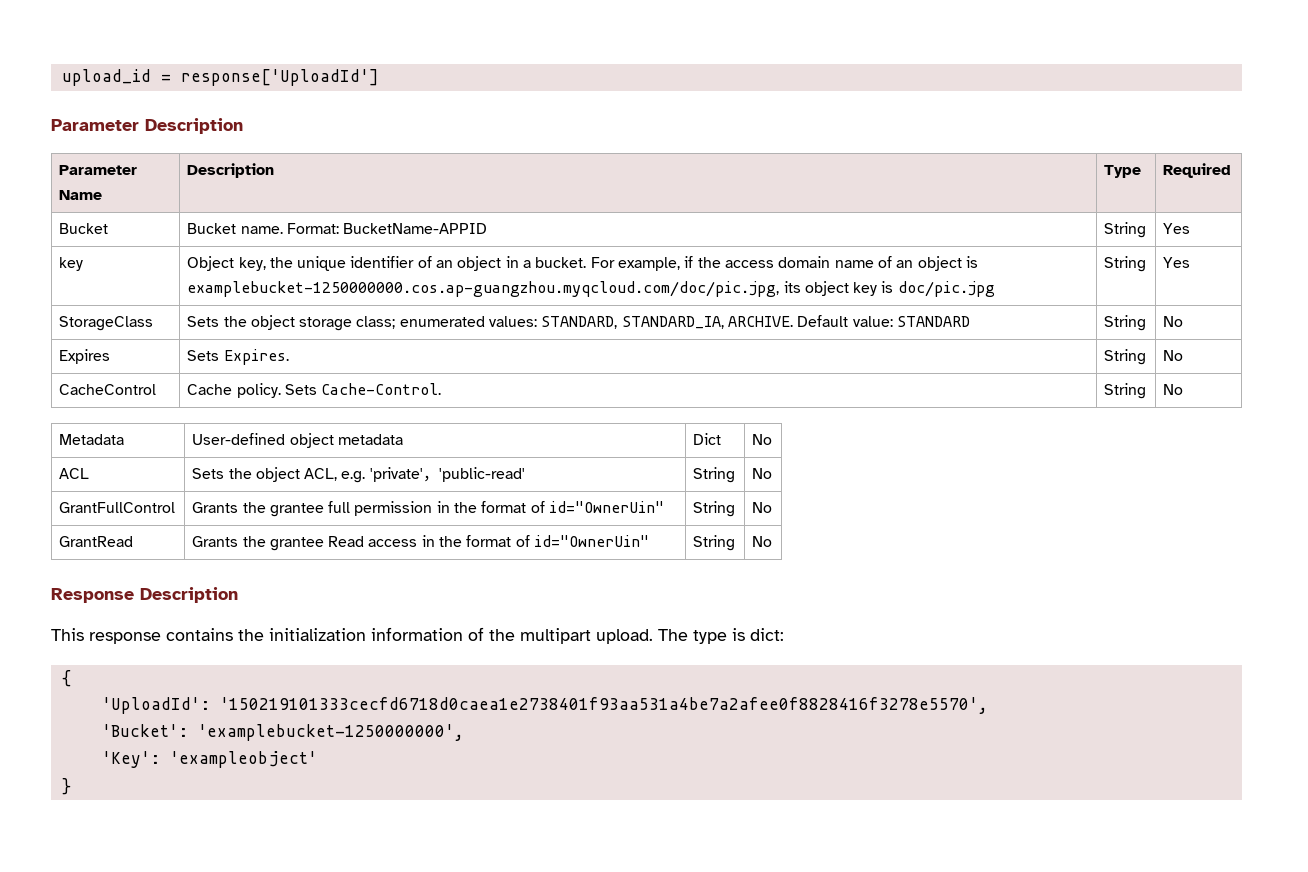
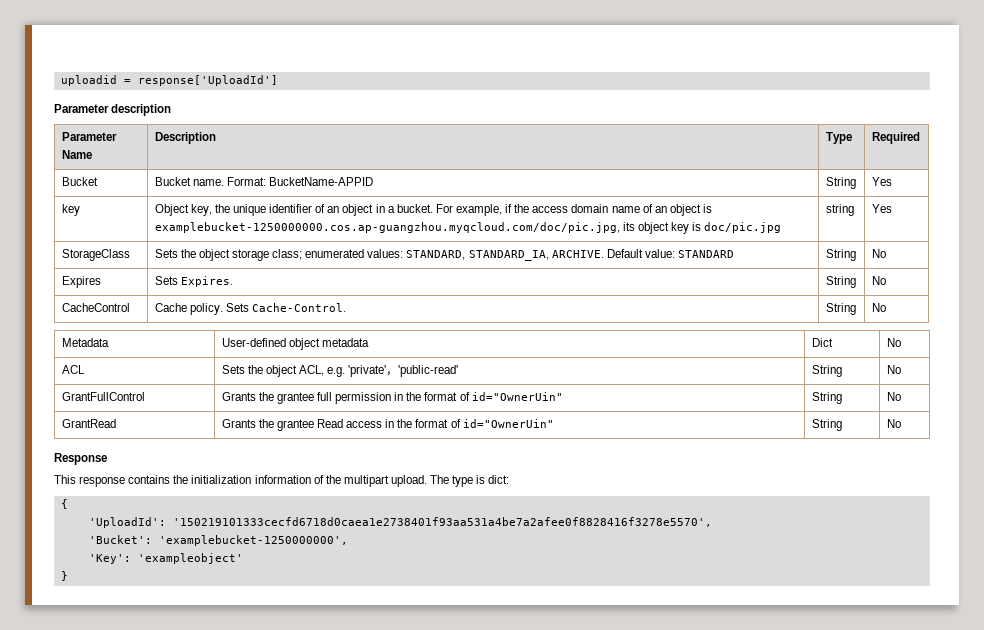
[61,69,151,86] upload_id -> [60,75,117,86] uploadid
[145,118,243,134] Description -> [111,104,172,116] description
[1104,256,1147,272] String -> [825,204,854,216] string
[140,587,238,603] Description -> (107, 459) none

